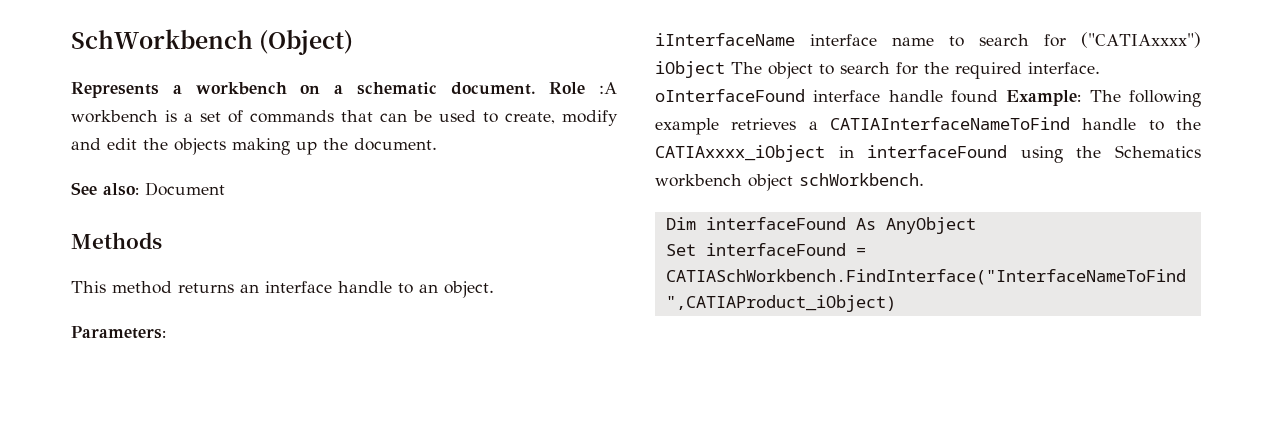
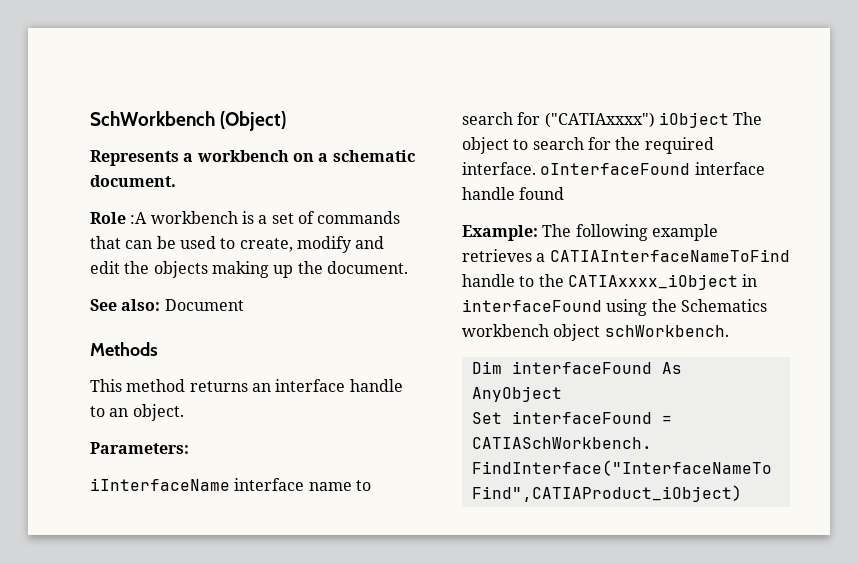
(536, 88) none -> (176, 181) //
(998, 96) none -> (565, 193) //

